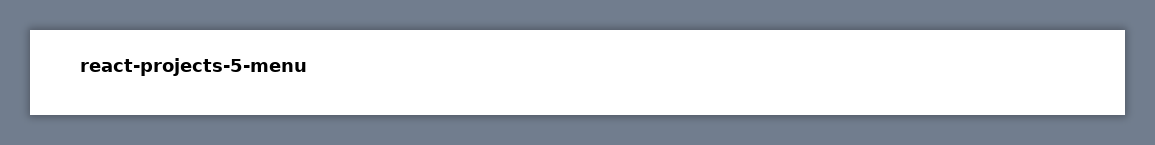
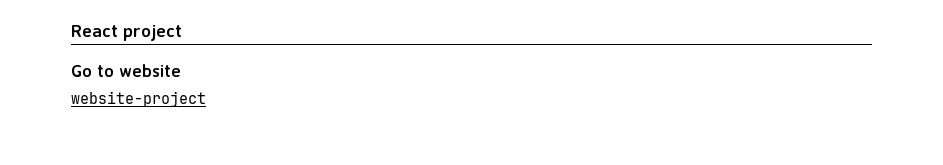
[80,58,307,76] react-projects-5-menu -> [71,25,182,41] [71,64,181,77] [71,91,206,107] React project // Go to website // website-project

